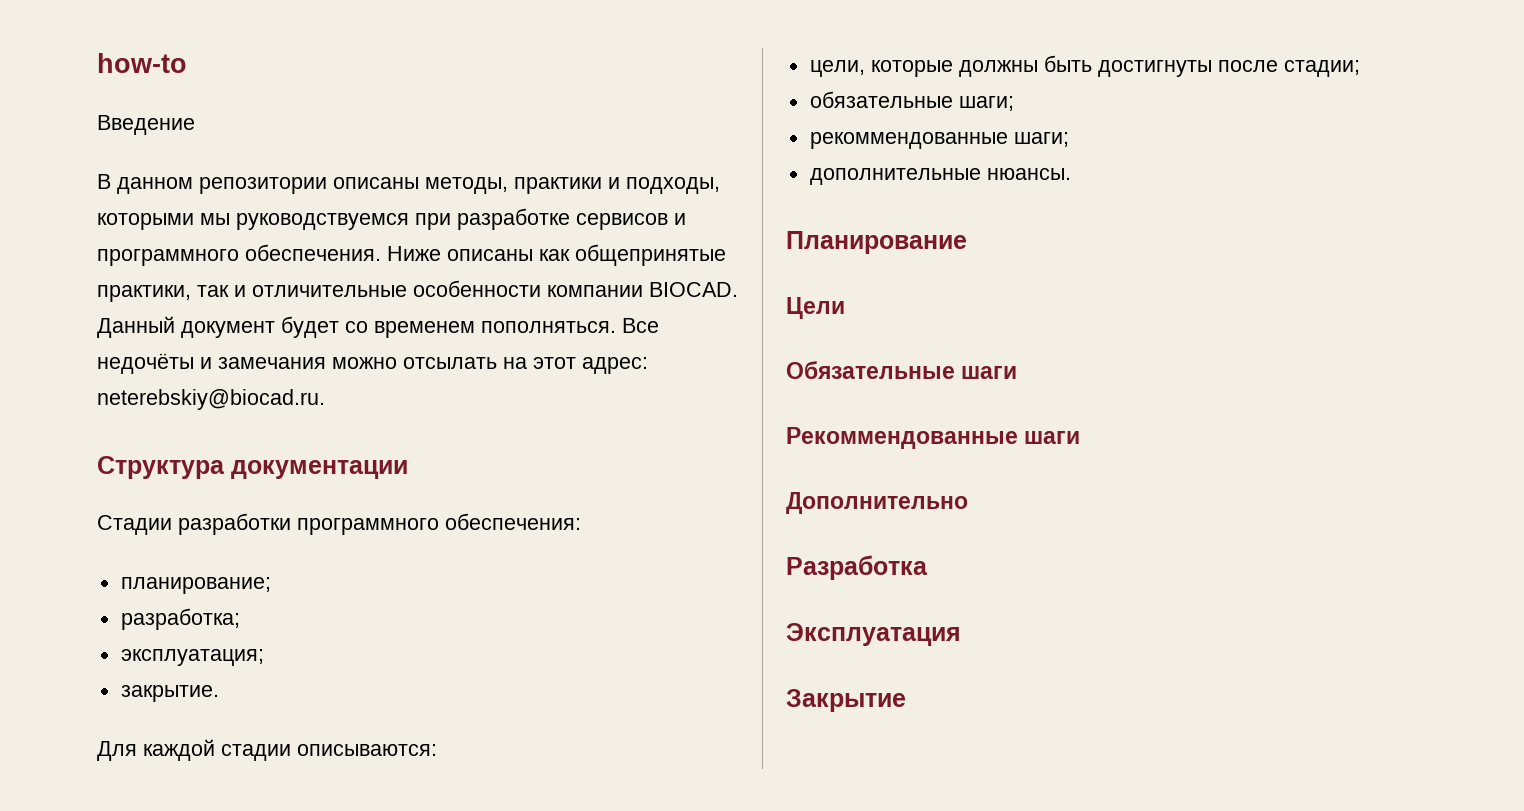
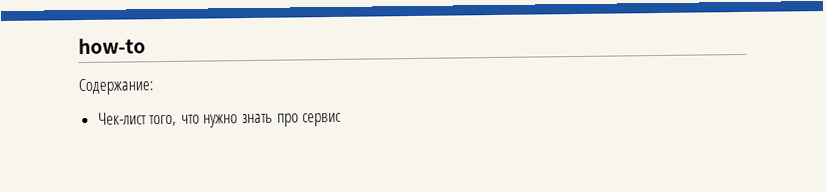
[97,115,195,135] [97,174,720,194] [97,208,686,230] [97,244,726,266] [97,280,738,302] [97,316,659,338] [97,353,648,374] [97,389,325,410] [97,456,408,479] [97,513,581,535] [120,577,271,594] [120,608,240,630] [120,649,264,666] [120,685,219,702] [97,739,437,761] [809,55,1360,77] [809,91,1014,111] [809,132,1069,149] [809,168,1071,185] [786,231,967,254] [786,297,845,319] [786,361,1018,379] [786,427,1081,449] [786,492,968,514] [786,555,928,580] [786,623,961,646] [786,689,906,712] Введение // В данном репозитории описаны методы, практики и подходы, которыми мы руководствуемся при разработке сервисов и программного обеспечения. Ниже описаны как общепринятые практики, так и отличительные особенности компании BIOCAD. Данный документ будет со временем пополняться. Все недочёты и замечания можно отсылать на этот адрес: neterebskiy@biocad.ru. // Структура документации // Стадии разработки программного обеспечения: // планирование; // разработка; // эксплуатация; // закрытие. // Для каждой стадии описываются: // цели, которые должны быть достигнуты после стадии; // обязательные шаги; // рекоммендованные шаги; // дополнительные нюансы. // Планирование // Цели // Обязательные шаги // Рекоммендованные шаги // Дополнительно // Разработка // Эксплуатация // Закрытие -> [78,78,154,96] [97,112,342,128] Содержание: // Чек-лист того, что нужно знать про сервис

